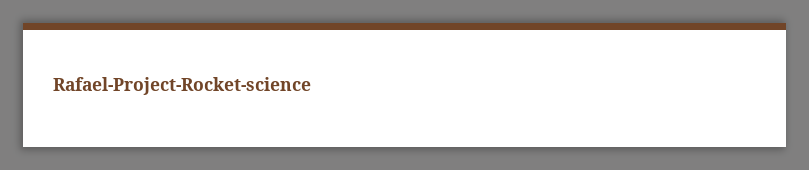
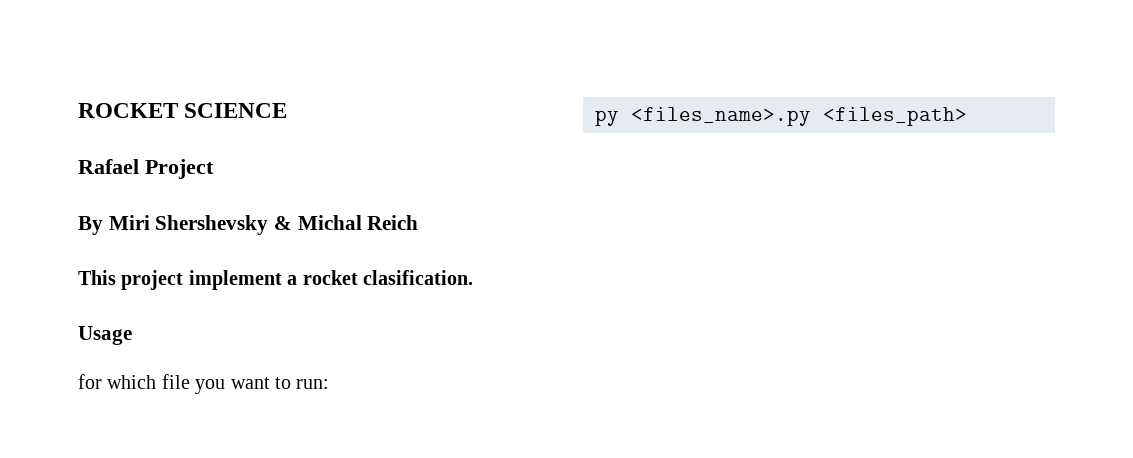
[53,77,311,95] Rafael-Project-Rocket-science -> [78,103,288,118] [78,159,214,179] [78,215,419,235] [78,270,473,290] [78,326,132,345] [78,374,330,394] [595,107,967,126] ROCKET SCIENCE // Rafael Project // By Miri Shershevsky & Michal Reich // This project implement a rocket clasification. // Usage // for which file you want to run: // py <files_name>.py <files_path>

